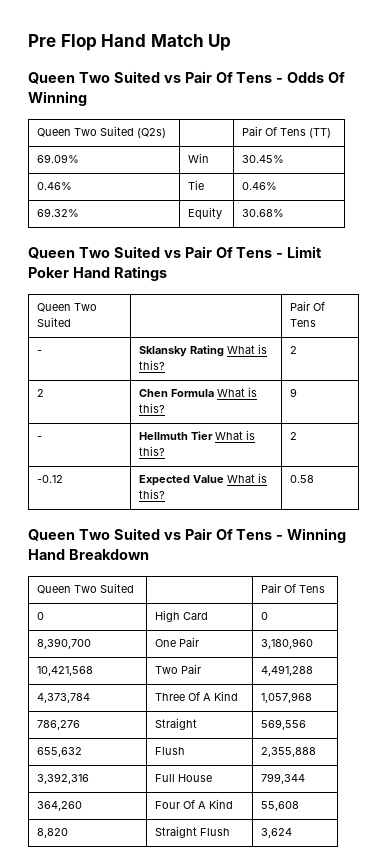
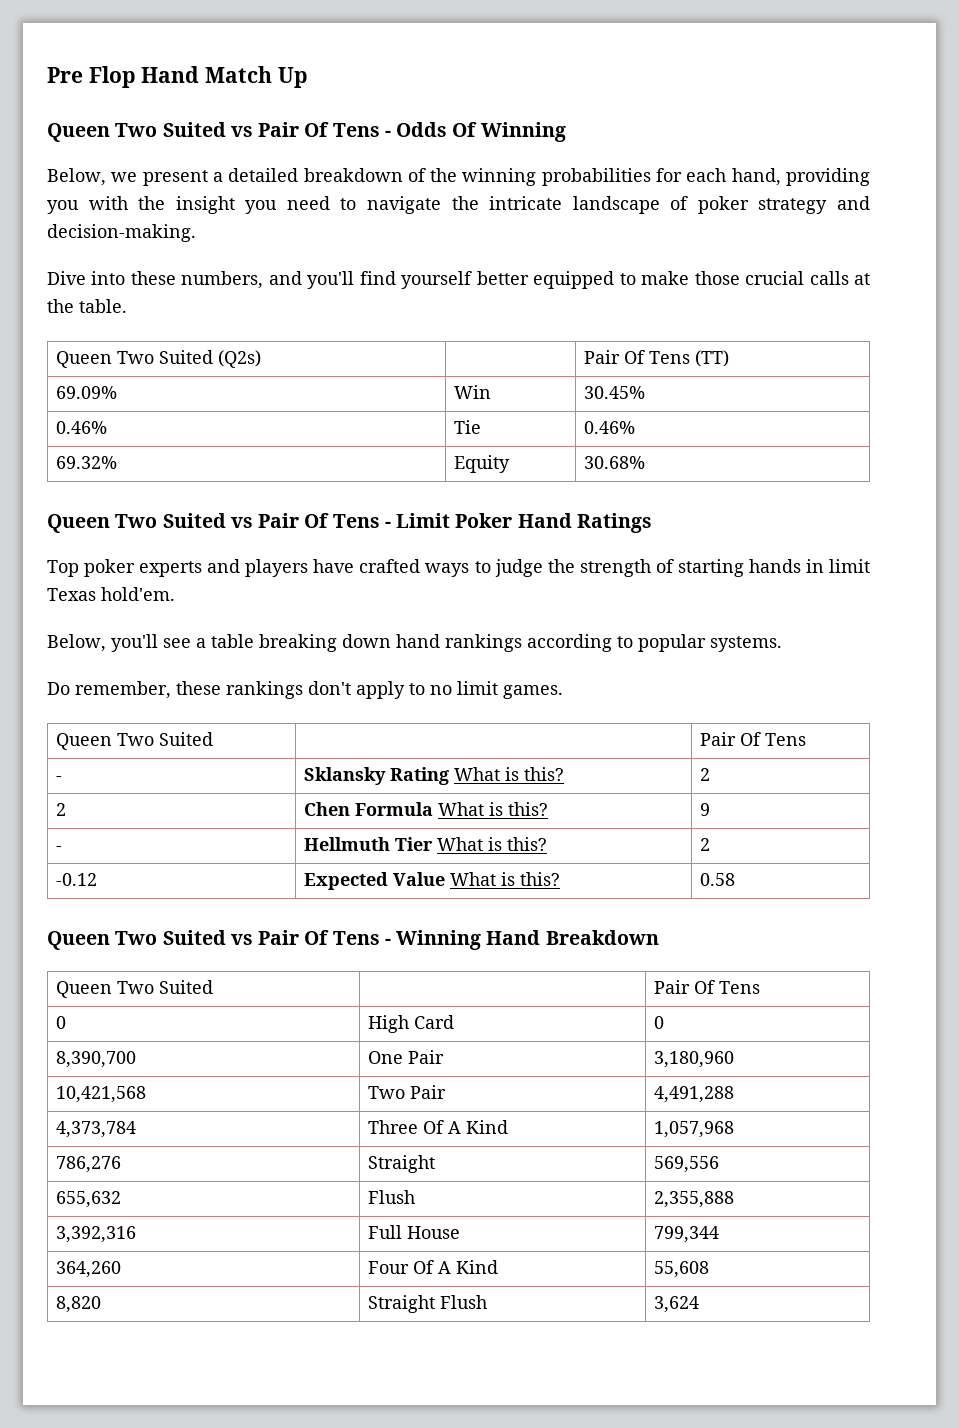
(87, 98) none -> [47,168,870,186] [47,196,870,214] [47,224,196,242] [47,271,870,289] [47,299,127,313] // Below, we present a detailed breakdown of the winning probabilities for each hand, providing you with the insight you need to navigate the intricate landscape of poker strategy and decision-making. // Dive into these numbers, and you'll find yourself better equipped to make those crucial calls at the table.
(167, 273) none -> [47,559,870,577] [47,587,175,601] [47,634,782,652] [47,681,563,699] // Top poker experts and players have crafted ways to judge the strength of starting hands in limit Texas hold'em. // Below, you'll see a table breaking down hand rankings according to popular systems. // Do remember, these rankings don't apply to no limit games.

